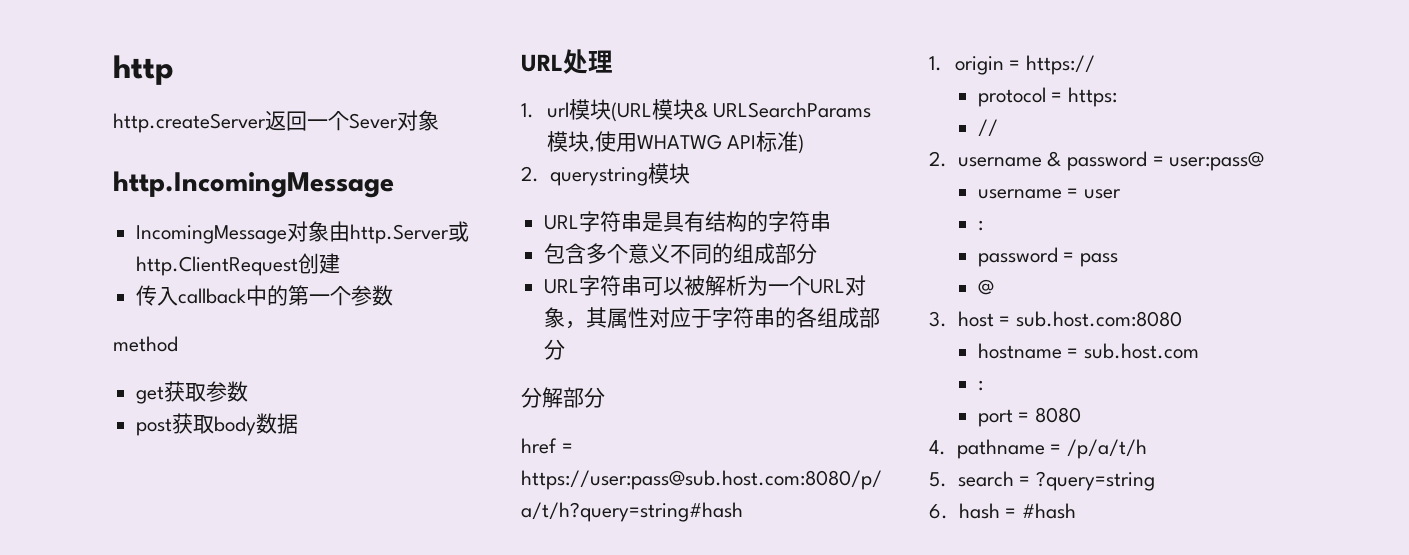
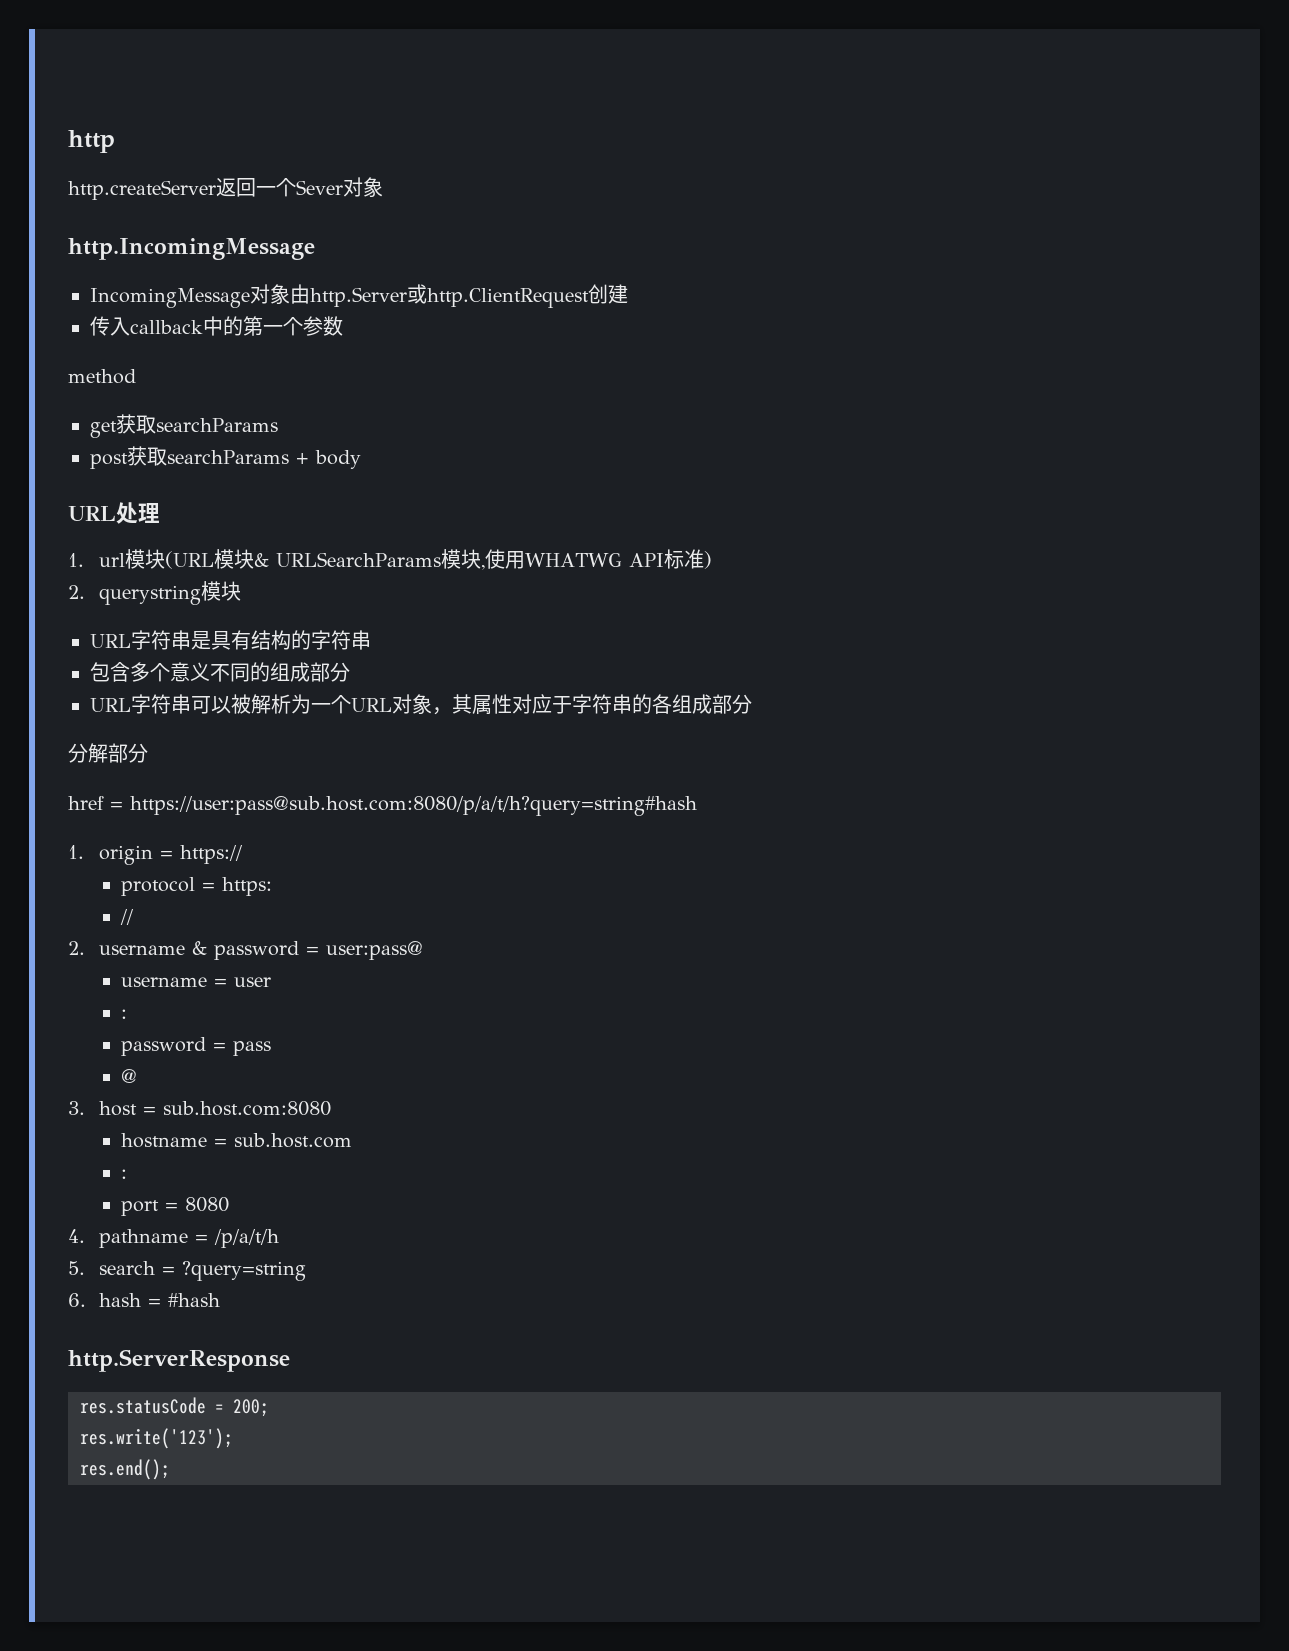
[206,381,249,402] 参数 -> [156,418,278,432] searchParams
(215, 424) none -> [167,450,309,464] searchParams +
[256,413,299,434] 数据 -> (361, 459) none
(1076, 511) none -> [68,1349,290,1372] [80,1397,269,1417] [80,1428,233,1449] [80,1459,170,1480] // http.ServerResponse // res.statusCode = 200; // res.write('123'); // res.end();

